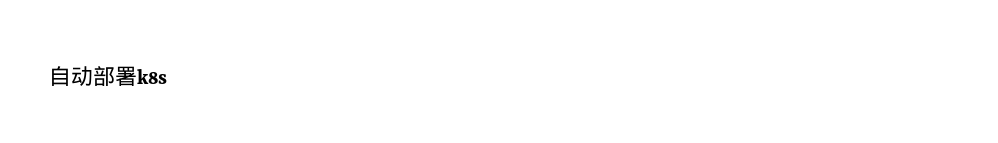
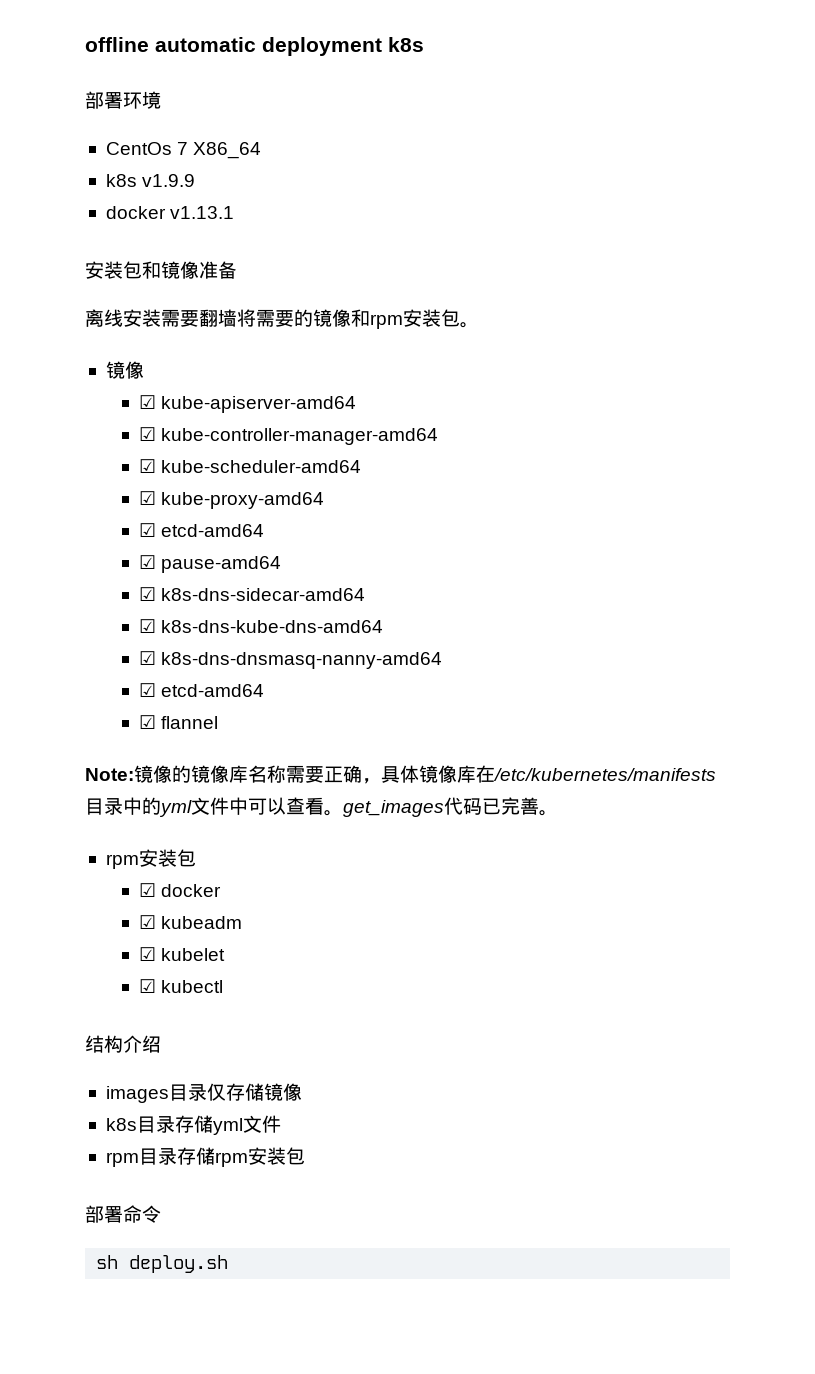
[49,66,167,86] 自动部署k8s -> [85,37,424,56] [85,91,161,109] [105,142,262,159] [105,174,196,187] [105,206,235,219] [85,261,237,279] [85,309,479,329] [105,361,144,379] [139,395,357,413] [139,427,439,445] [139,459,362,473] [139,491,325,509] [139,523,265,537] [139,555,282,573] [139,587,366,601] [139,619,384,633] [139,651,443,669] [139,683,265,697] [139,715,219,729] [85,765,716,784] [85,797,558,817] [105,849,196,869] [139,883,222,897] [139,915,243,929] [139,947,226,961] [139,979,224,993] [85,1035,161,1053] [105,1083,302,1103] [105,1115,281,1135] [105,1147,305,1167] [85,1205,161,1223] [96,1255,229,1273] offline automatic deployment k8s // 部署环境 // CentOs 7 X86_64 // k8s v1.9.9 // docker v1.13.1 // 安装包和镜像准备 // 离线安装需要翻墙将需要的镜像和rpm安装包。 // 镜像 // ☑ kube-apiserver-amd64 // ☑ kube-controller-manager-amd64 // ☑ kube-scheduler-amd64 // ☑ kube-proxy-amd64 // ☑ etcd-amd64 // ☑ pause-amd64 // ☑ k8s-dns-sidecar-amd64 // ☑ k8s-dns-kube-dns-amd64 // ☑ k8s-dns-dnsmasq-nanny-amd64 // ☑ etcd-amd64 // ☑ flannel // Note:镜像的镜像库名称需要正确，具体镜像库在/etc/kubernetes/manifests目录中的yml文件中可以查看。get_images代码已完善。 // rpm安装包 // ☑ docker // ☑ kubeadm // ☑ kubelet // ☑ kubectl // 结构介绍 // images目录仅存储镜像 // k8s目录存储yml文件 // rpm目录存储rpm安装包 // 部署命令 // sh deploy.sh

